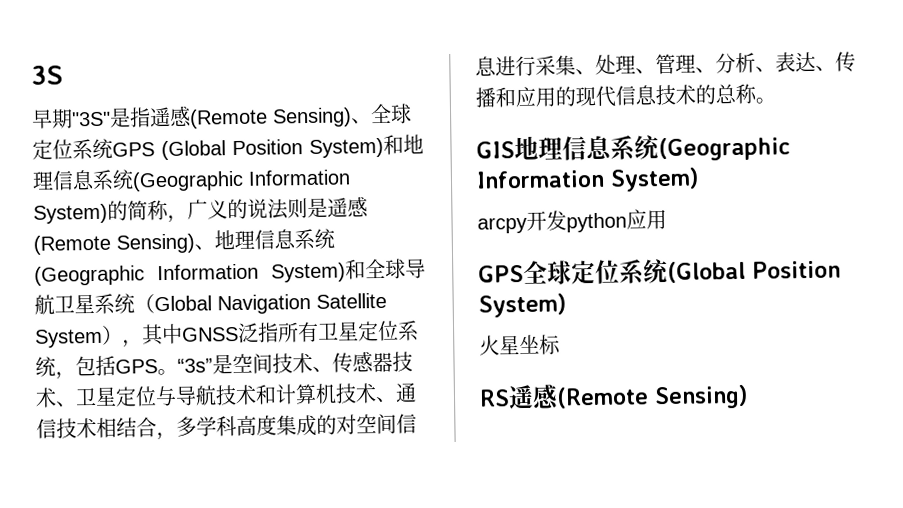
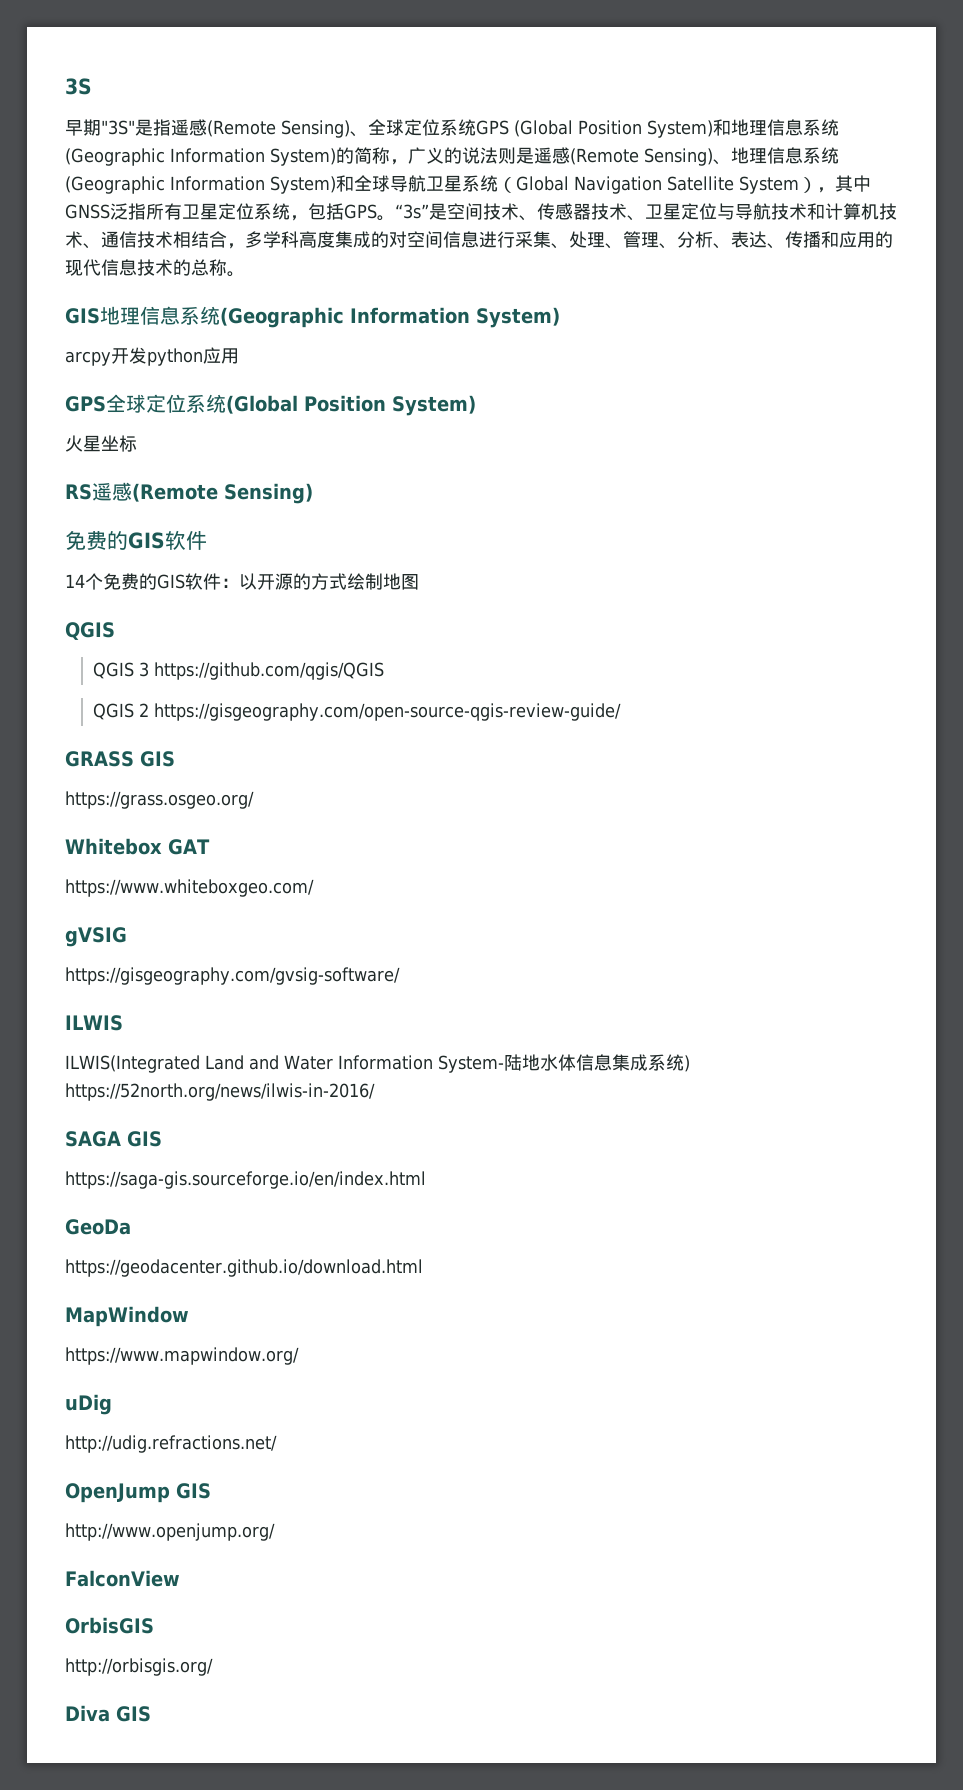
(748, 397) none -> [65,530,207,550] [65,573,419,590] [65,622,115,640] [93,662,385,680] [93,703,622,721] [65,751,175,767] [65,791,254,809] [65,838,210,855] [65,879,314,897] [65,927,127,947] [65,967,400,985] [65,1015,123,1031] [65,1054,690,1073] [65,1083,375,1101] [65,1131,162,1147] [65,1171,426,1189] [65,1219,131,1235] [65,1259,423,1277] [65,1306,189,1327] [65,1347,299,1365] [65,1394,112,1415] [65,1435,277,1453] [65,1483,211,1503] [65,1523,275,1541] [65,1570,180,1587] [65,1617,154,1634] [65,1658,213,1676] [65,1705,151,1722] // 免费的GIS软件 // 14个免费的GIS软件：以开源的方式绘制地图 // QGIS // QGIS 3 https://github.com/qgis/QGIS // QGIS 2 https://gisgeography.com/open-source-qgis-review-guide/ // GRASS GIS // https://grass.osgeo.org/ // Whitebox GAT // https://www.whiteboxgeo.com/ // gVSIG // https://gisgeography.com/gvsig-software/ // ILWIS // ILWIS(Integrated Land and Water Information System-陆地水体信息集成系统) https://52north.org/news/ilwis-in-2016/ // SAGA GIS // https://saga-gis.sourceforge.io/en/index.html // GeoDa // https://geodacenter.github.io/download.html // MapWindow // https://www.mapwindow.org/ // uDig // http://udig.refractions.net/ // OpenJump GIS // http://www.openjump.org/ // FalconView // OrbisGIS // http://orbisgis.org/ // Diva GIS

